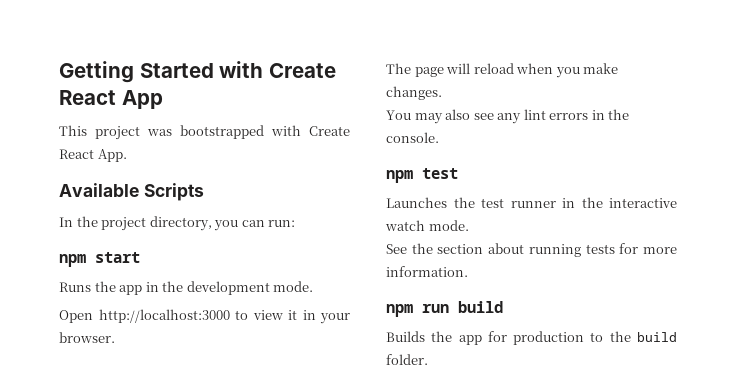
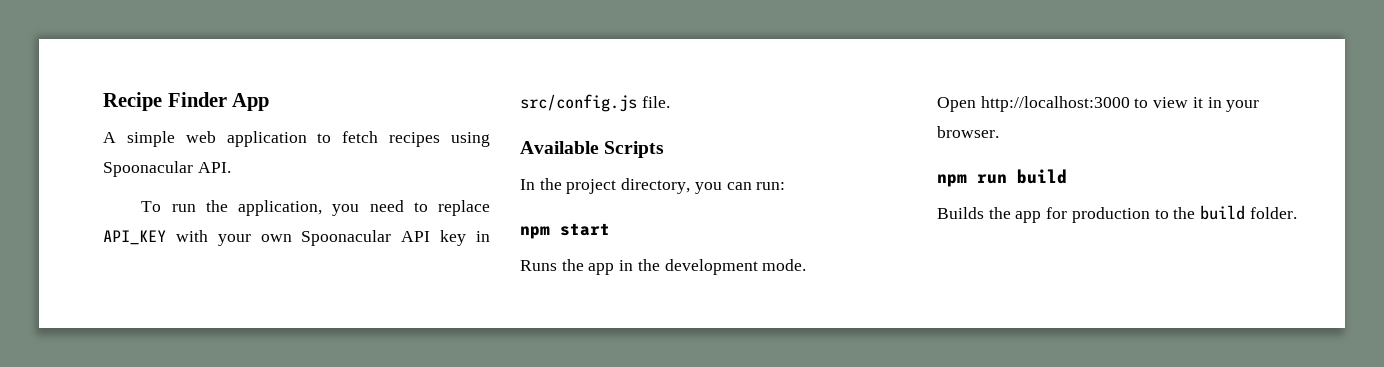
[59,61,336,83] [59,90,163,109] [59,125,350,140] [59,149,127,162] Getting Started with Create React App // This project was bootstrapped with Create React App. -> [103,92,270,111] [103,131,490,147] [103,161,231,177] [141,200,490,216] [103,230,490,246] [520,94,670,112] Recipe Finder App // A simple web application to fetch recipes using Spoonacular API. // To run the application, you need to replace API_KEY with your own Spoonacular API key in src/config.js file.
[386,63,619,78] [386,86,442,100] [386,109,630,124] [386,132,439,143] [386,168,458,183] [386,197,677,208] [385,220,469,231] [386,243,677,257] [386,266,468,277] // The page will reload when you make changes. // You may also see any lint errors in the console. // npm test // Launches the test runner in the interactive watch mode. // See the section about running tests for more information. -> (999, 132) none

